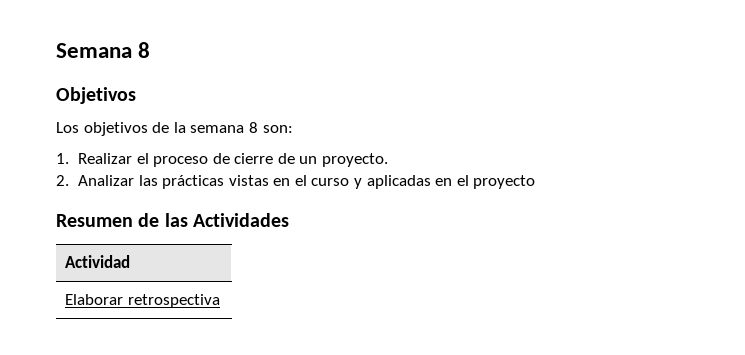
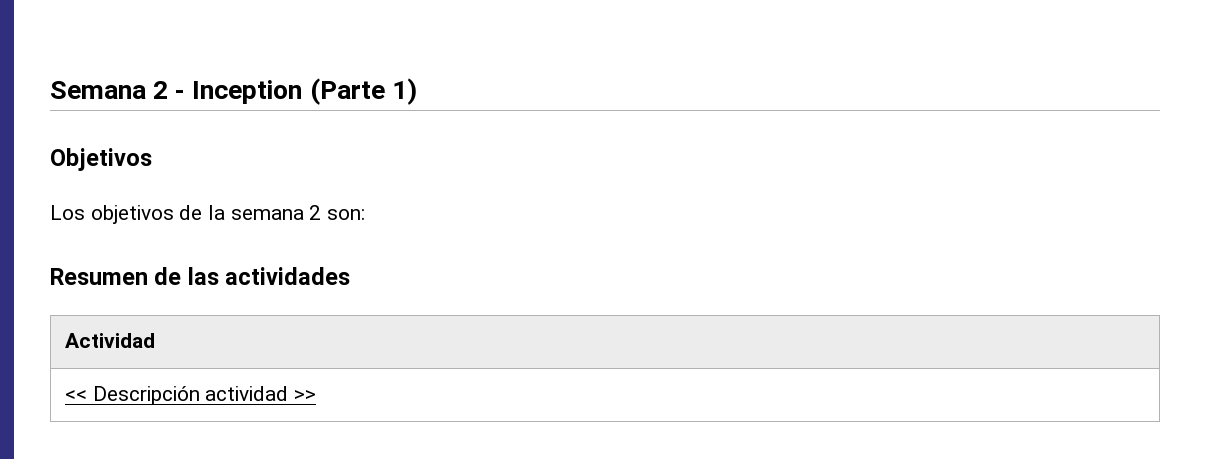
[138,42,151,58] 8 -> [153,78,417,105] 2 - Inception (Parte 1)
[248,122,258,133] 8 -> [309,205,322,220] 2
[56,153,389,167] [56,175,536,189] // 1. Realizar el proceso de cierre de un proyecto. // 2. Analizar las prácticas vistas en el curso y aplicadas en el proyecto -> (366, 214) none
[192,213,289,227] Actividades -> [225,267,351,285] actividades
[65,294,220,308] Elaborar retrospectiva -> [65,386,317,405] << Descripción actividad >>

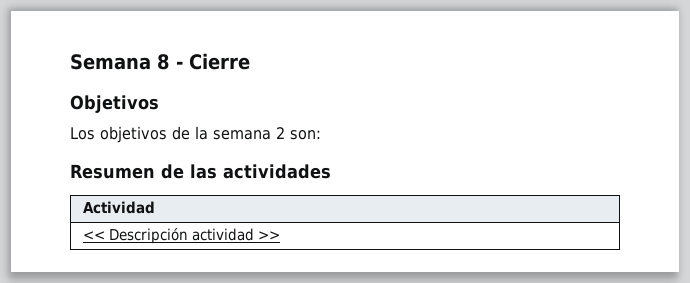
[153,78,417,105] 2 - Inception (Parte 1) -> [157,53,250,70] 8 - Cierre

